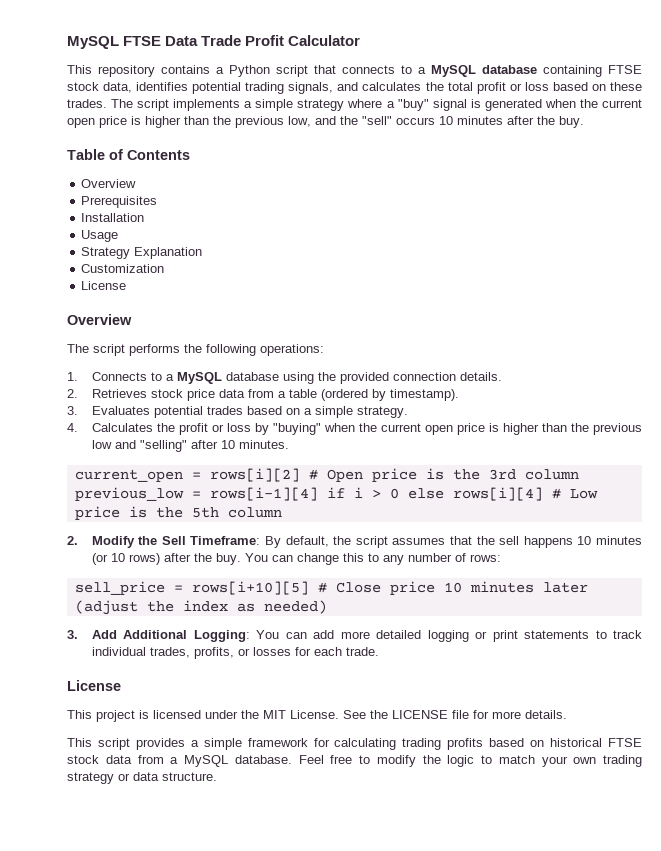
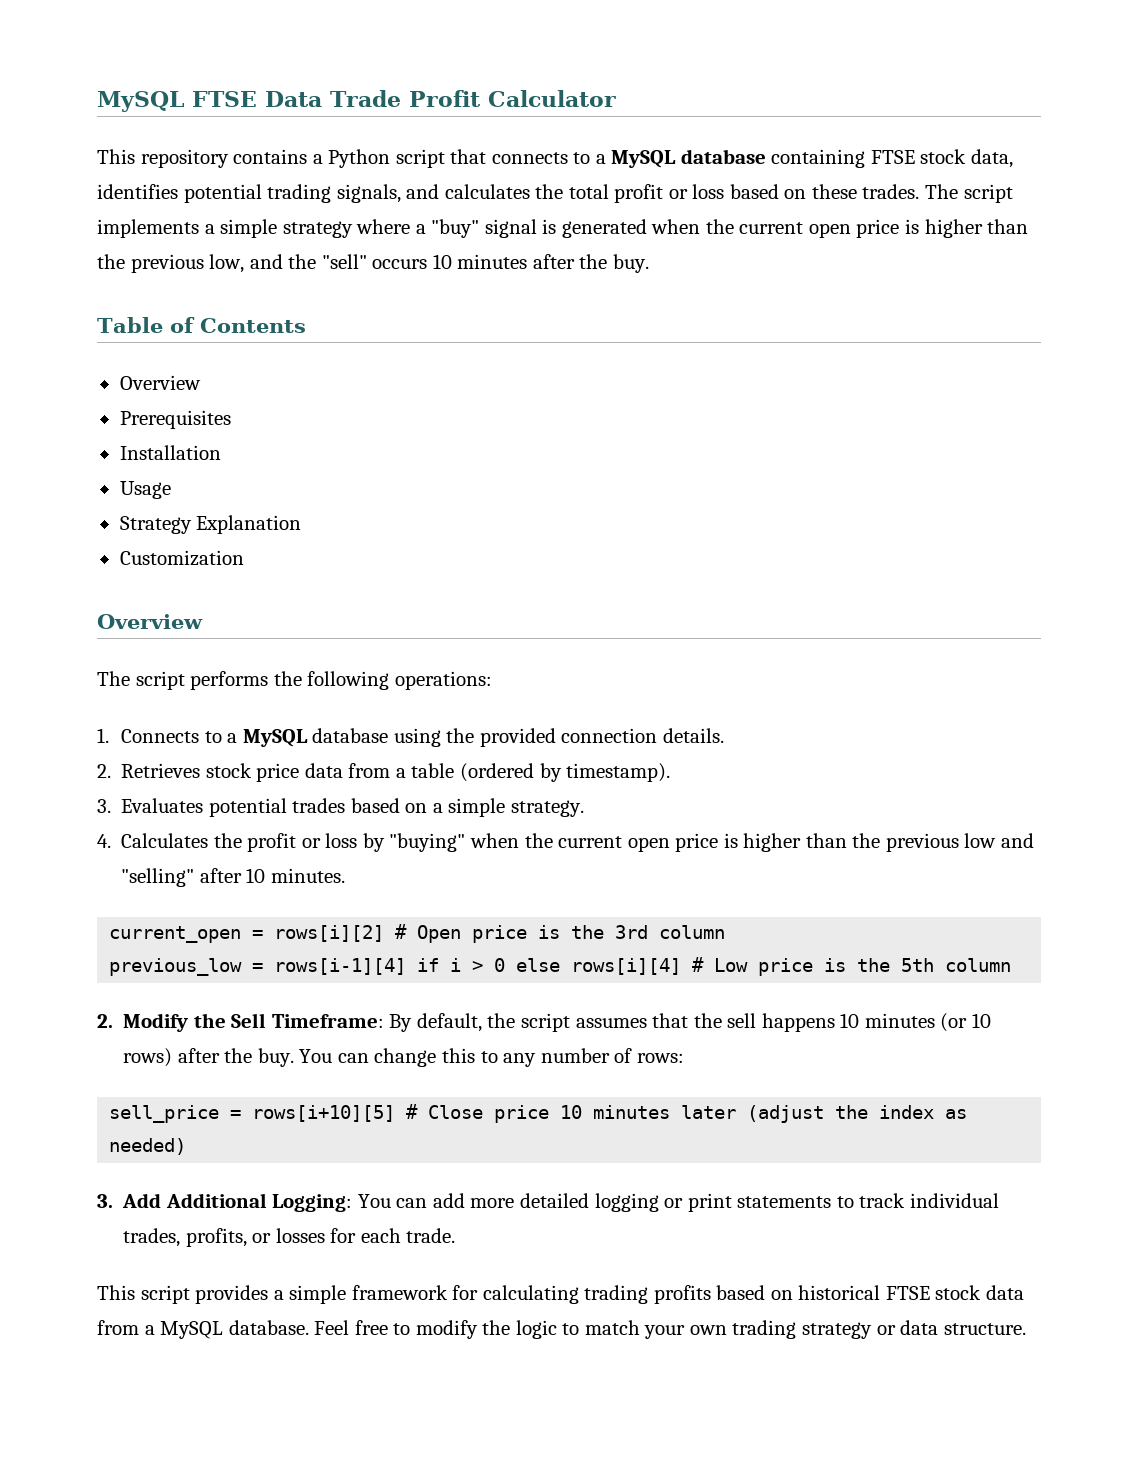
[81,281,127,290] // License -> (244, 558) none
[67,680,121,691] [67,710,567,722] // License // This project is licensed under the MIT License. See the LICENSE file for more details. -> (456, 1235) none

